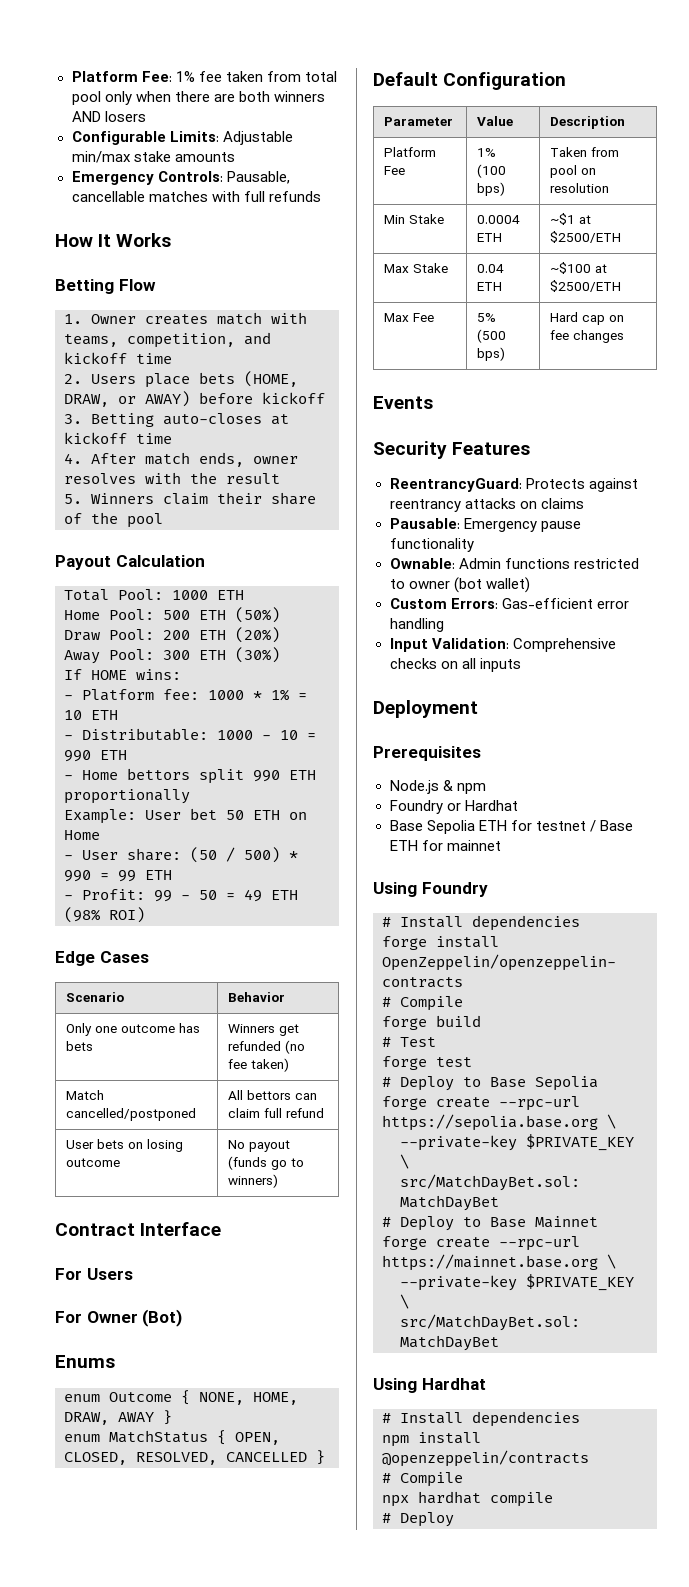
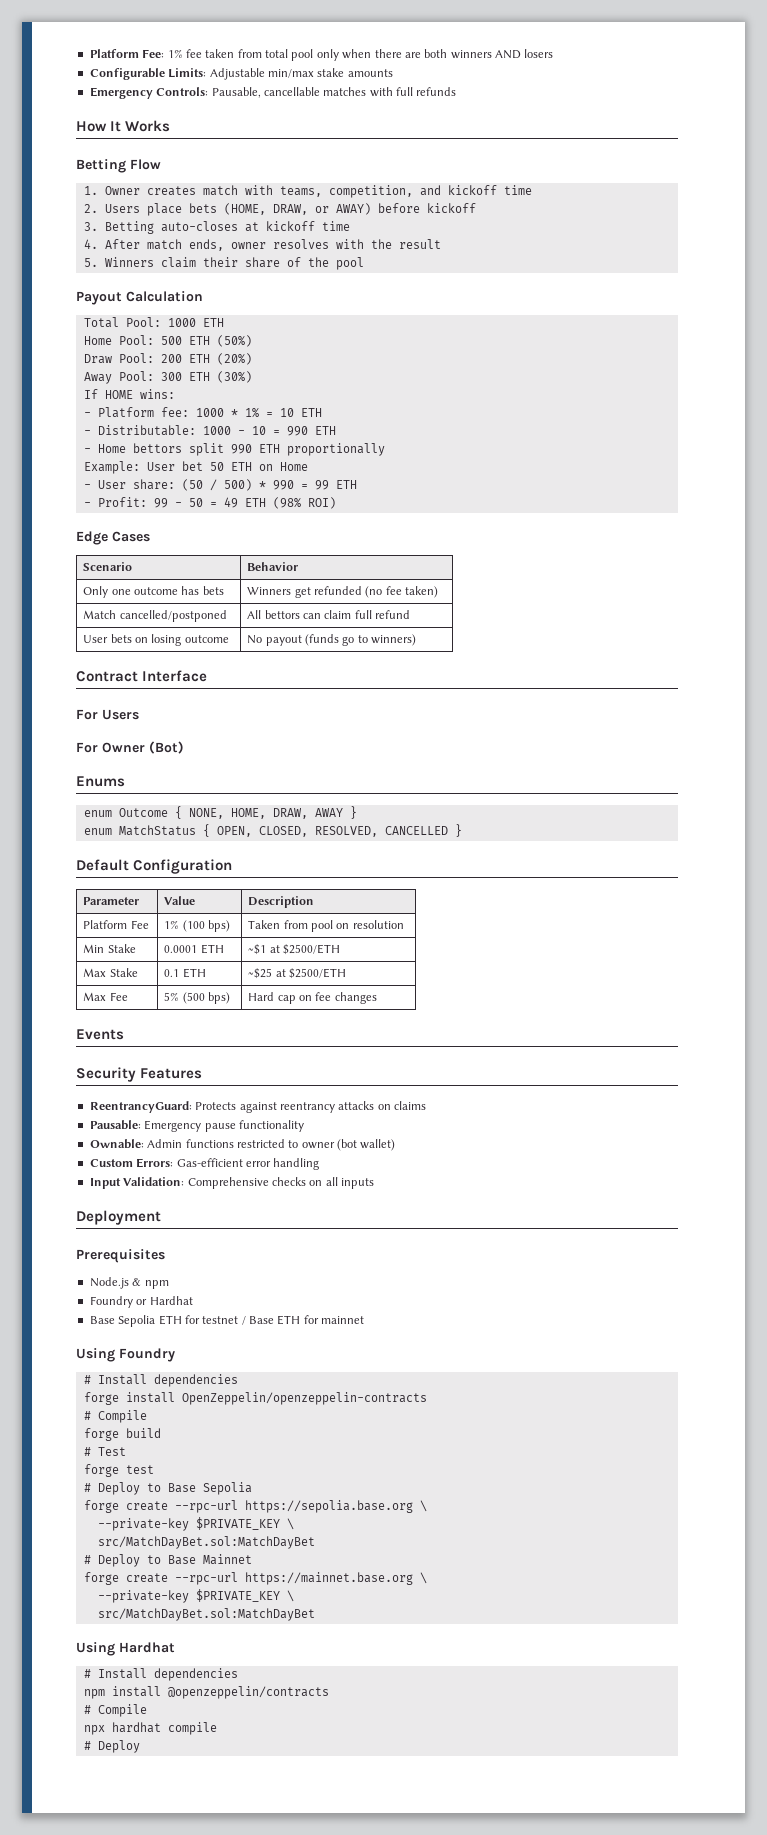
[477,215,521,224] 0.0004 -> [164,945,198,953] 0.0001
[477,264,505,273] [477,282,503,291] [550,262,592,274] 0.04 ETH | ~$100 -> [164,968,206,978] [248,968,273,979] 0.1 ETH | ~$25

